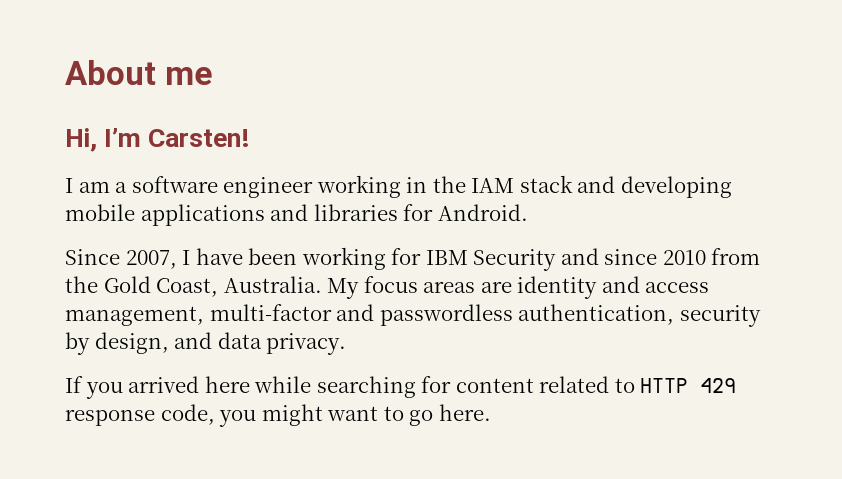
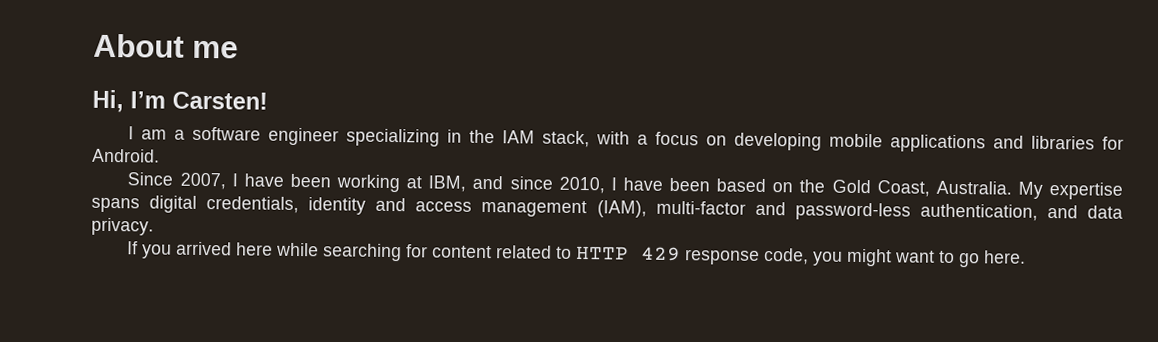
[316,175,401,198] working -> [346,128,441,147] specializing
[519,175,616,193] stack and -> [542,130,728,148] stack, with a focus on
[391,248,761,271] for IBM Security and since 2010 from -> [406,175,794,194] at IBM, and since 2010, I have been based on
[363,276,710,299] [65,304,761,327] [65,332,169,355] focus areas are identity and access management, multi-factor and passwordless authentication, security by design, -> [1049,182,1123,200] [91,195,1038,221] expertise spans digital credentials, identity and access management (IAM), multi-factor and password-less authentication,

